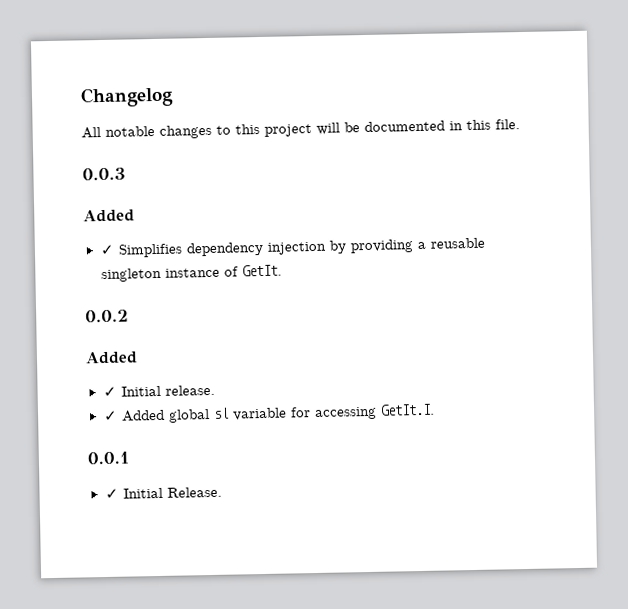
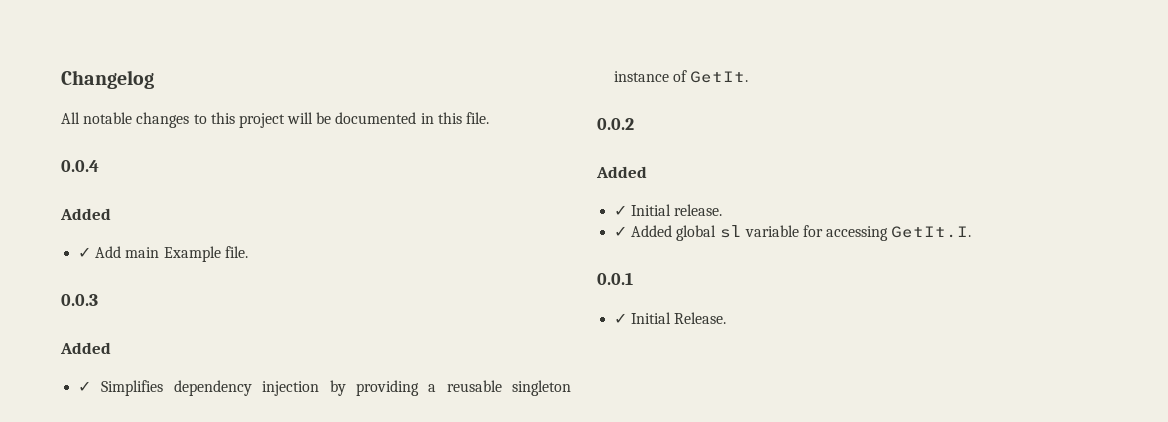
(520, 124) none -> [61,160,99,172] [60,208,111,220] [78,246,248,262] // 0.0.4 // Added // ✓ Add main Example file.

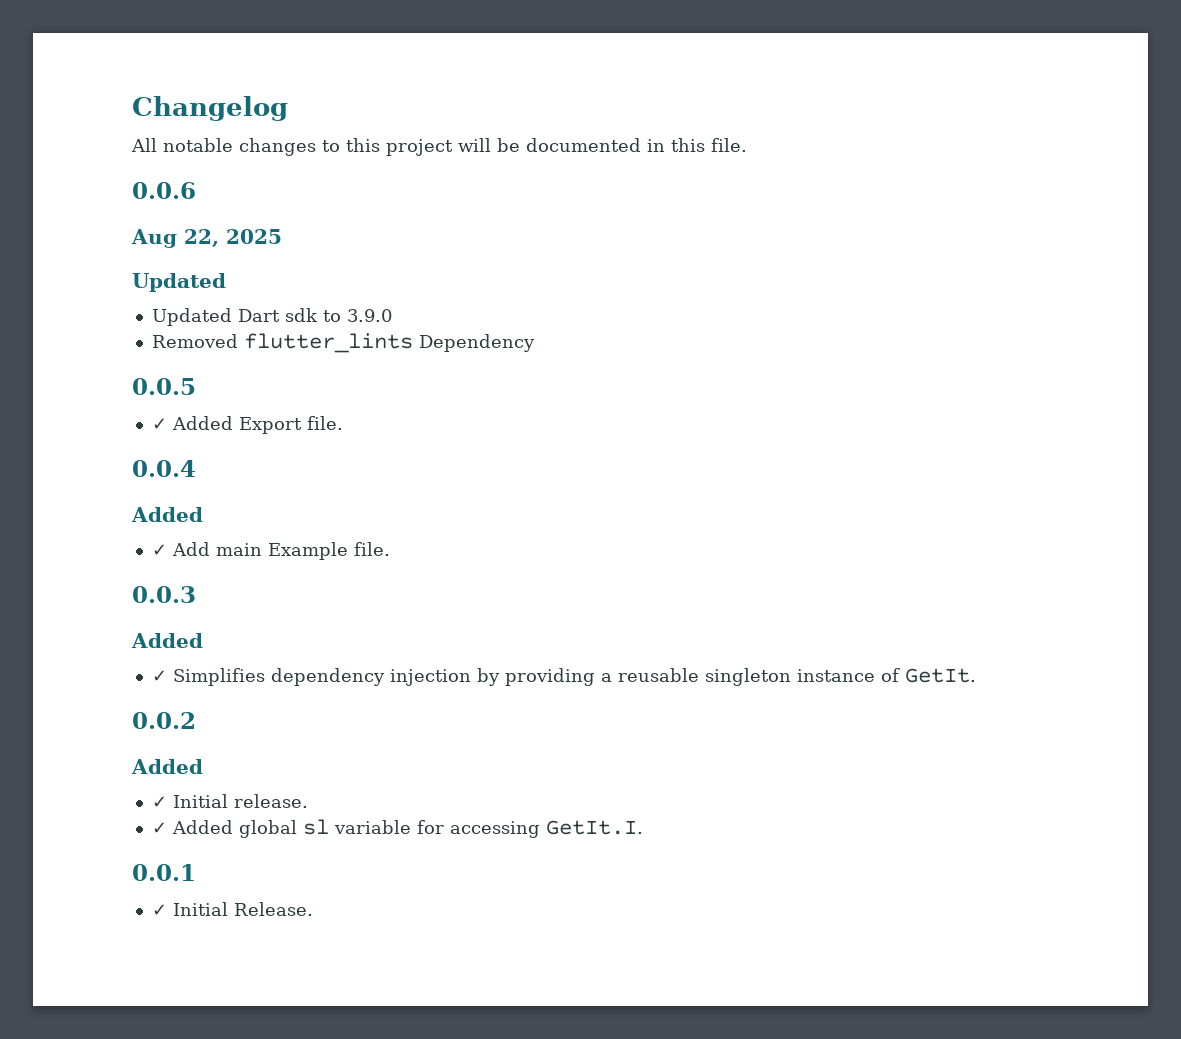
(490, 118) none -> [132,182,196,199] [131,229,282,248] [132,273,226,292] [151,308,392,326] [151,333,535,353] [132,378,196,395] [151,416,343,434] // 0.0.6 // Aug 22, 2025 // Updated // Updated Dart sdk to 3.9.0 // Removed flutter_lints Dependency // 0.0.5 // ✓ Added Export file.

